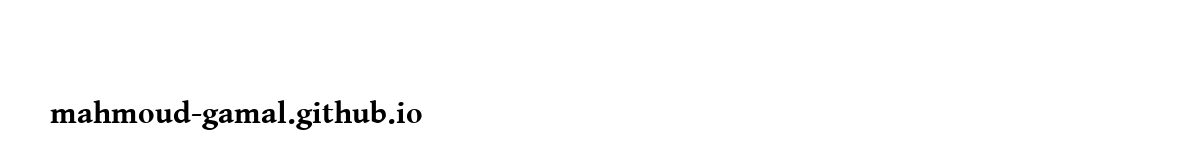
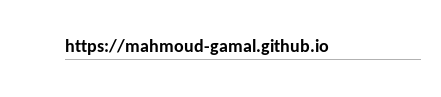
[50,100,423,130] mahmoud-gamal.github.io -> [65,39,329,55] https://mahmoud-gamal.github.io

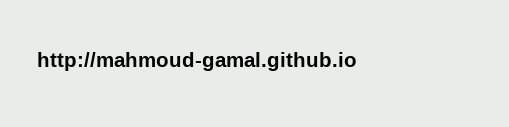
[65,39,329,55] https://mahmoud-gamal.github.io -> [37,52,357,71] http://mahmoud-gamal.github.io

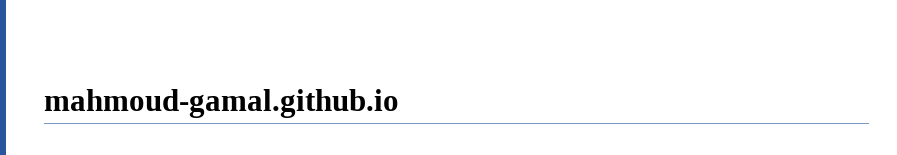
[37,52,357,71] http://mahmoud-gamal.github.io -> [44,89,399,118] mahmoud-gamal.github.io

